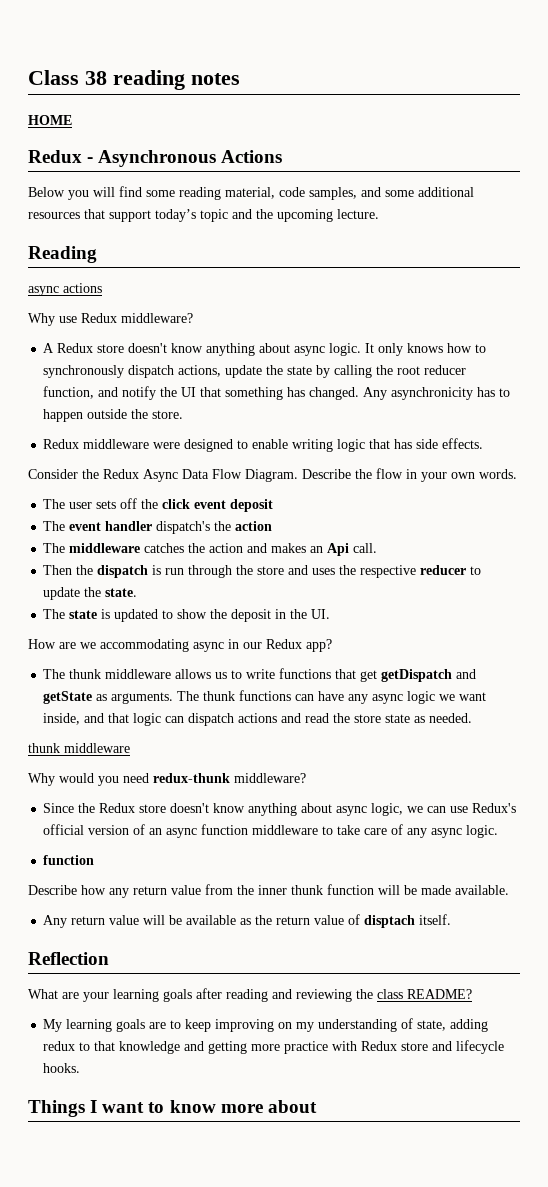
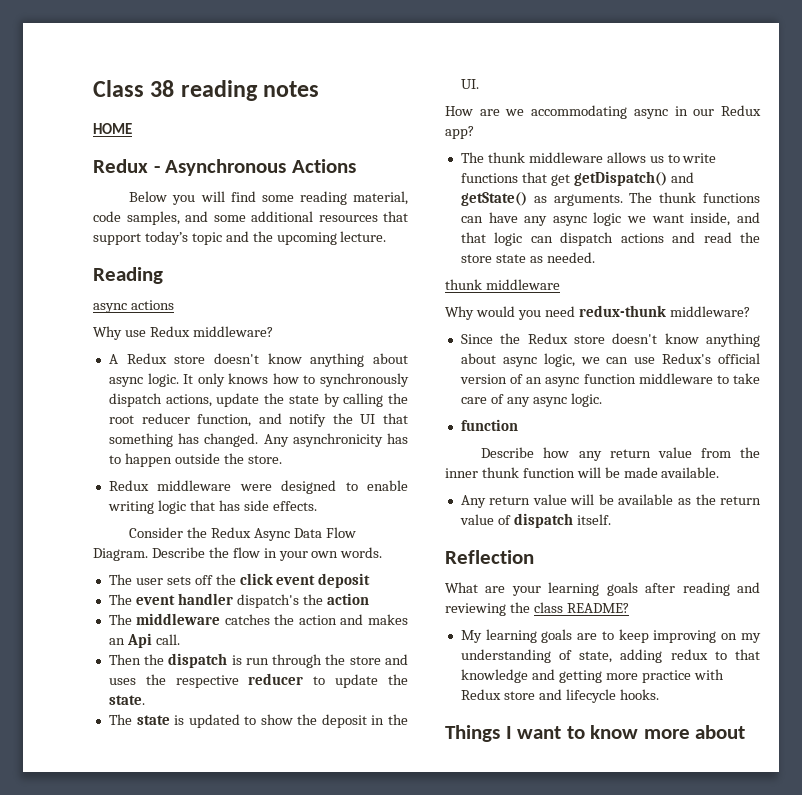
[381,669,477,682] [43,691,93,704] getDispatch and getState -> [573,171,694,186] [460,192,527,206] getDispatch() and getState()
[364,915,416,928] disptach -> [513,513,573,528] dispatch

